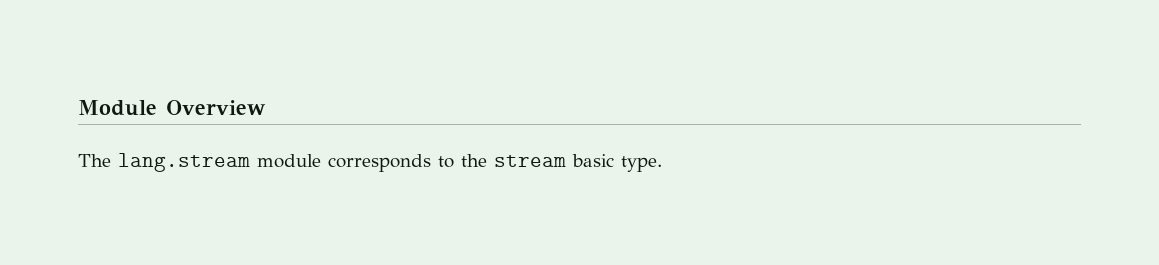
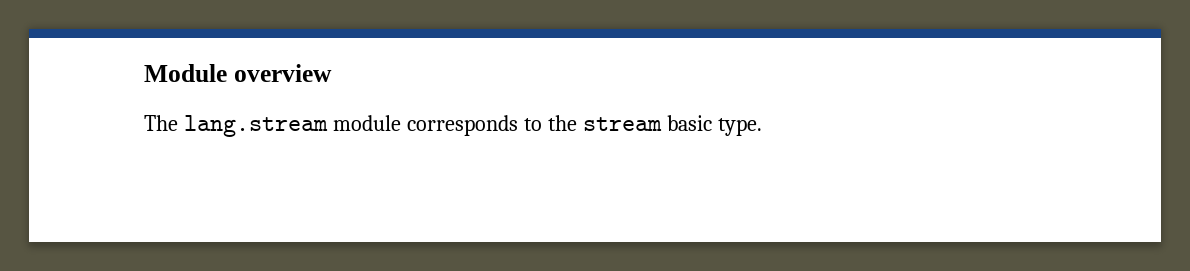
[166,100,266,115] Overview -> [233,64,332,82] overview

